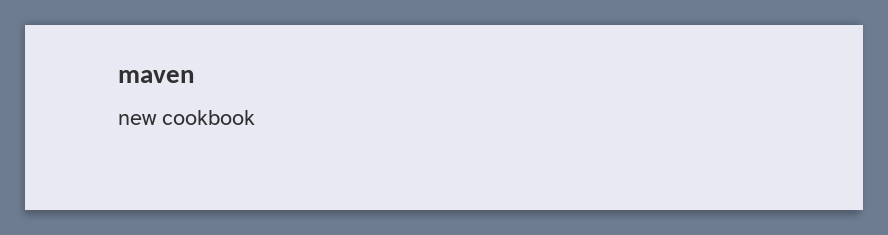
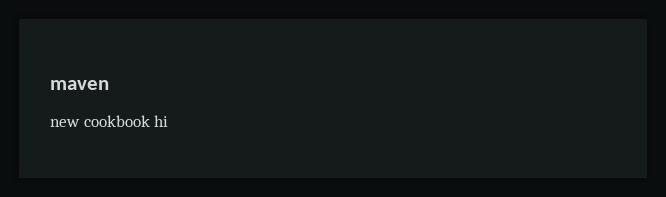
(255, 117) none -> [154,115,169,127] hi

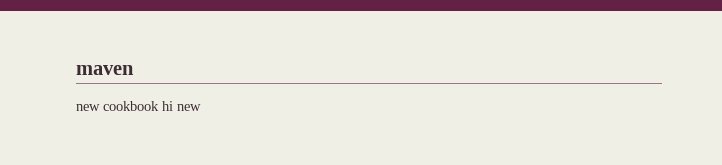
(169, 121) none -> [177,104,201,111] new

